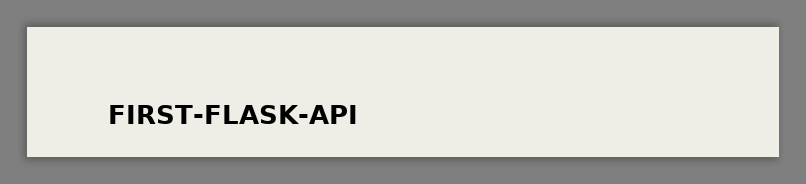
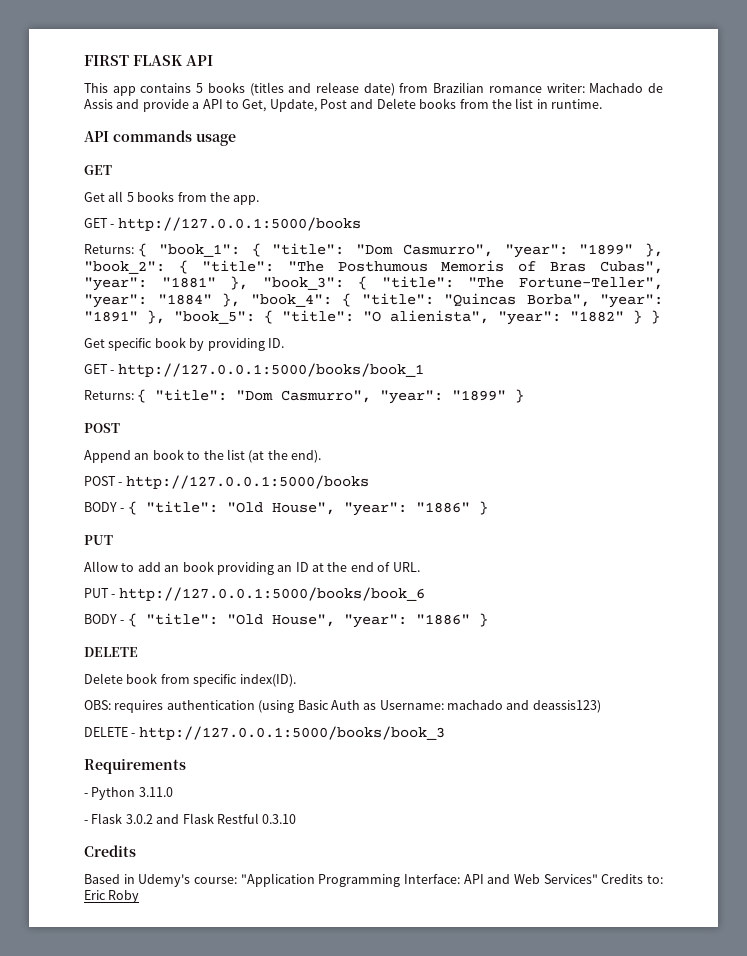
[108,105,358,124] FIRST-FLASK-API -> [84,55,213,66] [84,82,663,96] [84,98,602,112] [84,130,236,146] [84,165,112,175] [84,191,260,205] [84,217,361,231] [84,243,663,258] [84,260,663,274] [84,276,663,291] [84,293,663,308] [84,310,660,325] [84,337,284,351] [84,363,424,377] [84,389,525,404] [84,423,120,433] [84,449,321,463] [84,475,369,489] [84,501,488,516] [84,535,113,545] [84,561,420,575] [84,587,425,601] [84,613,488,628] [84,647,138,657] [84,673,296,687] [84,700,601,713] [84,726,445,740] [84,758,186,774] [84,787,173,800] [84,813,297,824] [84,845,136,857] [84,873,663,887] [84,890,140,903] FIRST FLASK API // This app contains 5 books (titles and release date) from Brazilian romance writer: Machado de Assis and provide a API to Get, Update, Post and Delete books from the list in runtime. // API commands usage // GET // Get all 5 books from the app. // GET - http://127.0.0.1:5000/books // Returns: { "book_1": { "title": "Dom Casmurro", "year": "1899" }, "book_2": { "title": "The Posthumous Memoris of Bras Cubas", "year": "1881" }, "book_3": { "title": "The Fortune-Teller", "year": "1884" }, "book_4": { "title": "Quincas Borba", "year": "1891" }, "book_5": { "title": "O alienista", "year": "1882" } } // Get specific book by providing ID. // GET - http://127.0.0.1:5000/books/book_1 // Returns: { "title": "Dom Casmurro", "year": "1899" } // POST // Append an book to the list (at the end). // POST - http://127.0.0.1:5000/books // BODY - { "title": "Old House", "year": "1886" } // PUT // Allow to add an book providing an ID at the end of URL. // PUT - http://127.0.0.1:5000/books/book_6 // BODY - { "title": "Old House", "year": "1886" } // DELETE // Delete book from specific index(ID). // OBS: requires authentication (using Basic Auth as Username: machado and deassis123) // DELETE - http://127.0.0.1:5000/books/book_3 // Requirements // - Python 3.11.0 // - Flask 3.0.2 and Flask Restful 0.3.10 // Credits // Based in Udemy's course: "Application Programming Interface: API and Web Services" Credits to: Eric Roby

